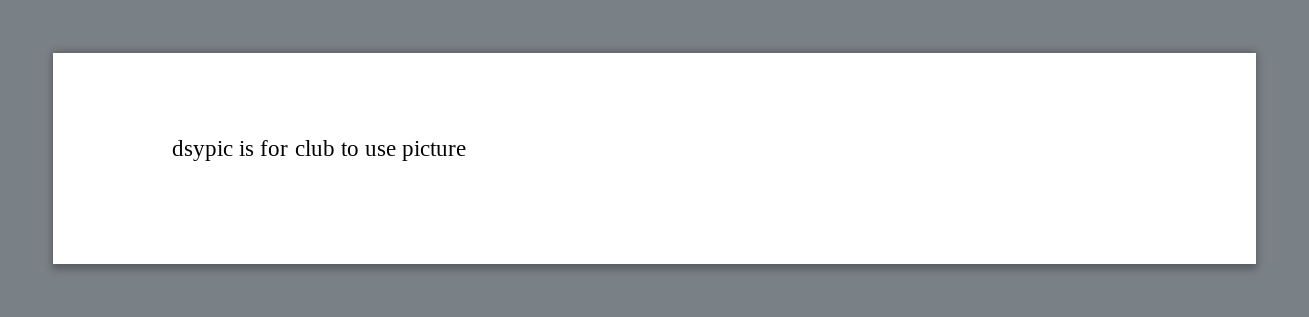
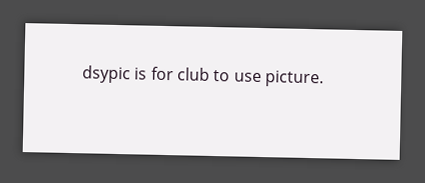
[402,141,467,161] picture -> [264,70,324,88] picture.

